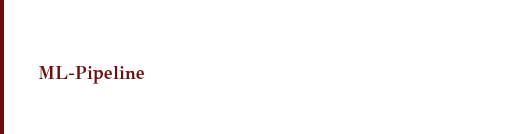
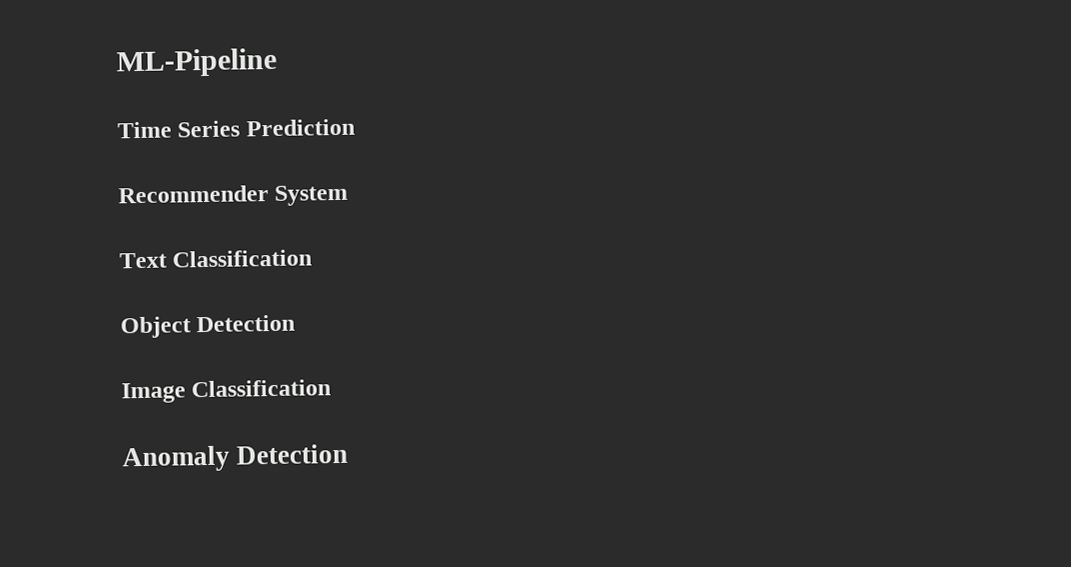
(145, 75) none -> [117,118,355,139] [118,184,349,206] [119,249,313,269] [120,314,296,339] [121,379,332,404] [122,443,349,473] // Time Series Prediction // Recommender System // Text Classification // Object Detection // Image Classification // Anomaly Detection

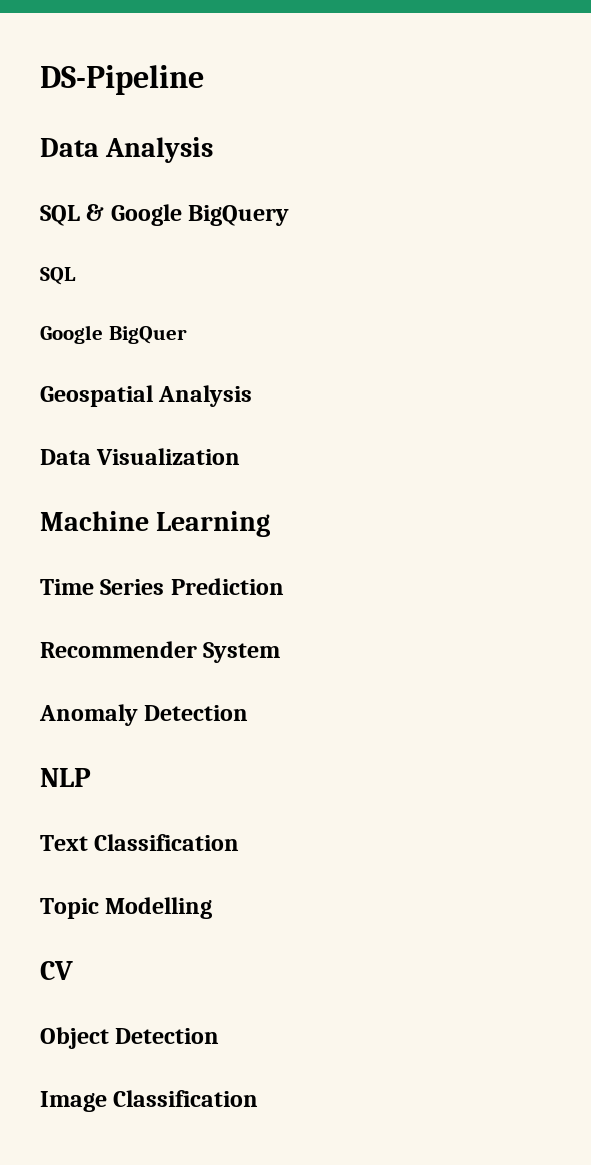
[116,47,277,78] ML-Pipeline -> [40,65,204,95] [40,137,214,163] [40,204,290,226] [40,267,76,285] [40,325,187,344] [40,385,253,407] [40,448,241,465] [40,511,271,537] DS-Pipeline // Data Analysis // SQL & Google BigQuery // SQL // Google BigQuer // Geospatial Analysis // Data Visualization // Machine Learning
(349, 195) none -> [39,704,249,726] [40,768,91,787] // Anomaly Detection // NLP
(313, 258) none -> [40,897,213,919] [40,961,73,980] // Topic Modelling // CV
[122,443,349,473] // Anomaly Detection -> (259, 1098) none

